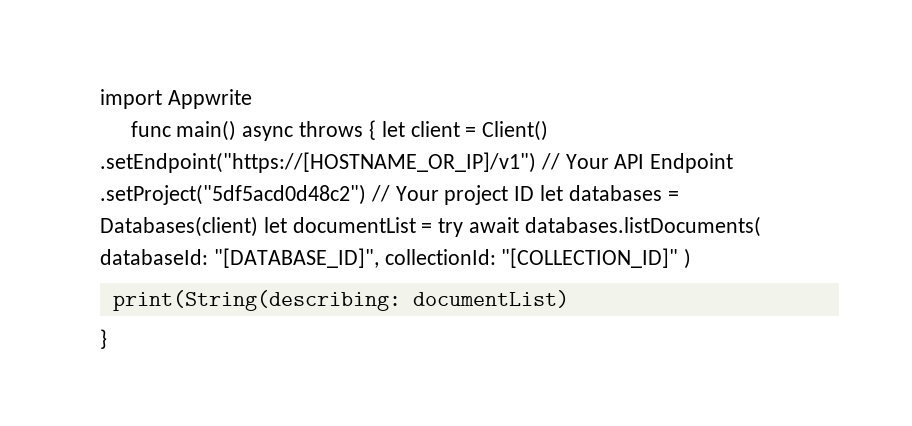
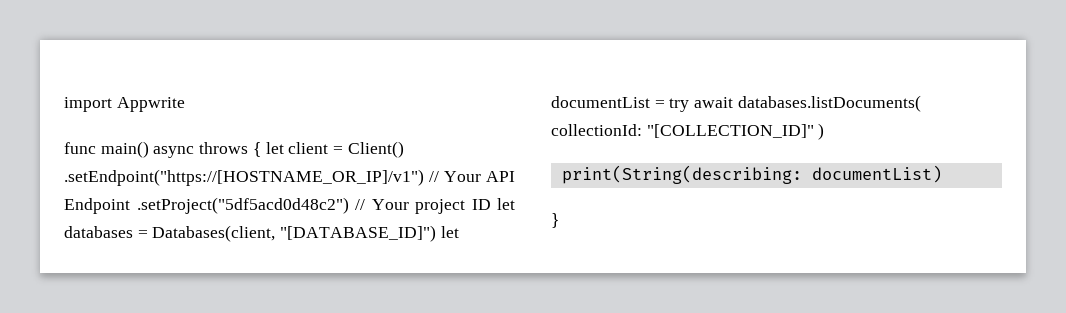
[100,216,258,237] Databases(client) -> [152,225,437,242] Databases(client, "[DATABASE_ID]")
[100,248,379,268] databaseId: "[DATABASE_ID]", -> (921, 103) none

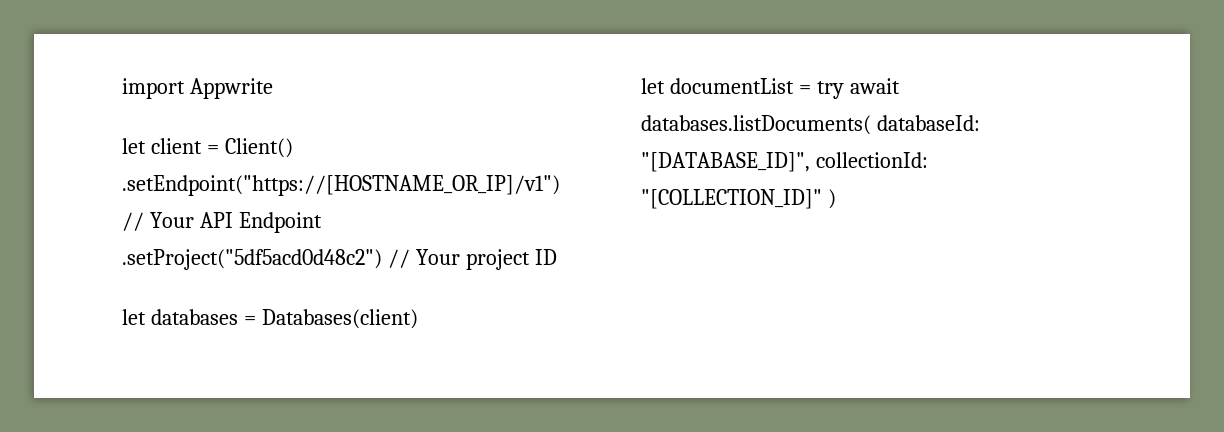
[64,141,261,158] func main() async throws { -> (273, 88) none
(491, 204) none -> (557, 257) //
[152,225,437,242] Databases(client, "[DATABASE_ID]") -> [261,309,418,329] Databases(client) //
(921, 103) none -> [876,115,980,131] [641,152,810,172] databaseId: "[DATABASE_ID]",
[561,165,942,184] [551,213,559,228] // print(String(describing: documentList) // } -> (836, 199) none

